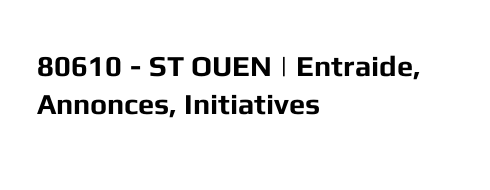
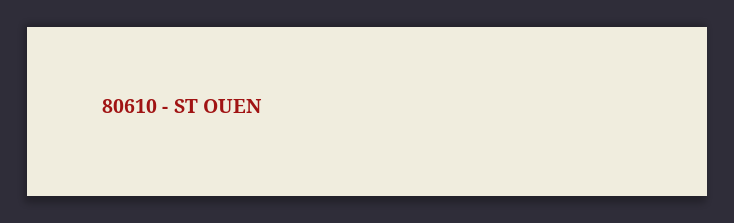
[280,55,421,80] [37,94,320,118] | Entraide, Annonces, Initiatives -> (262, 106) none

